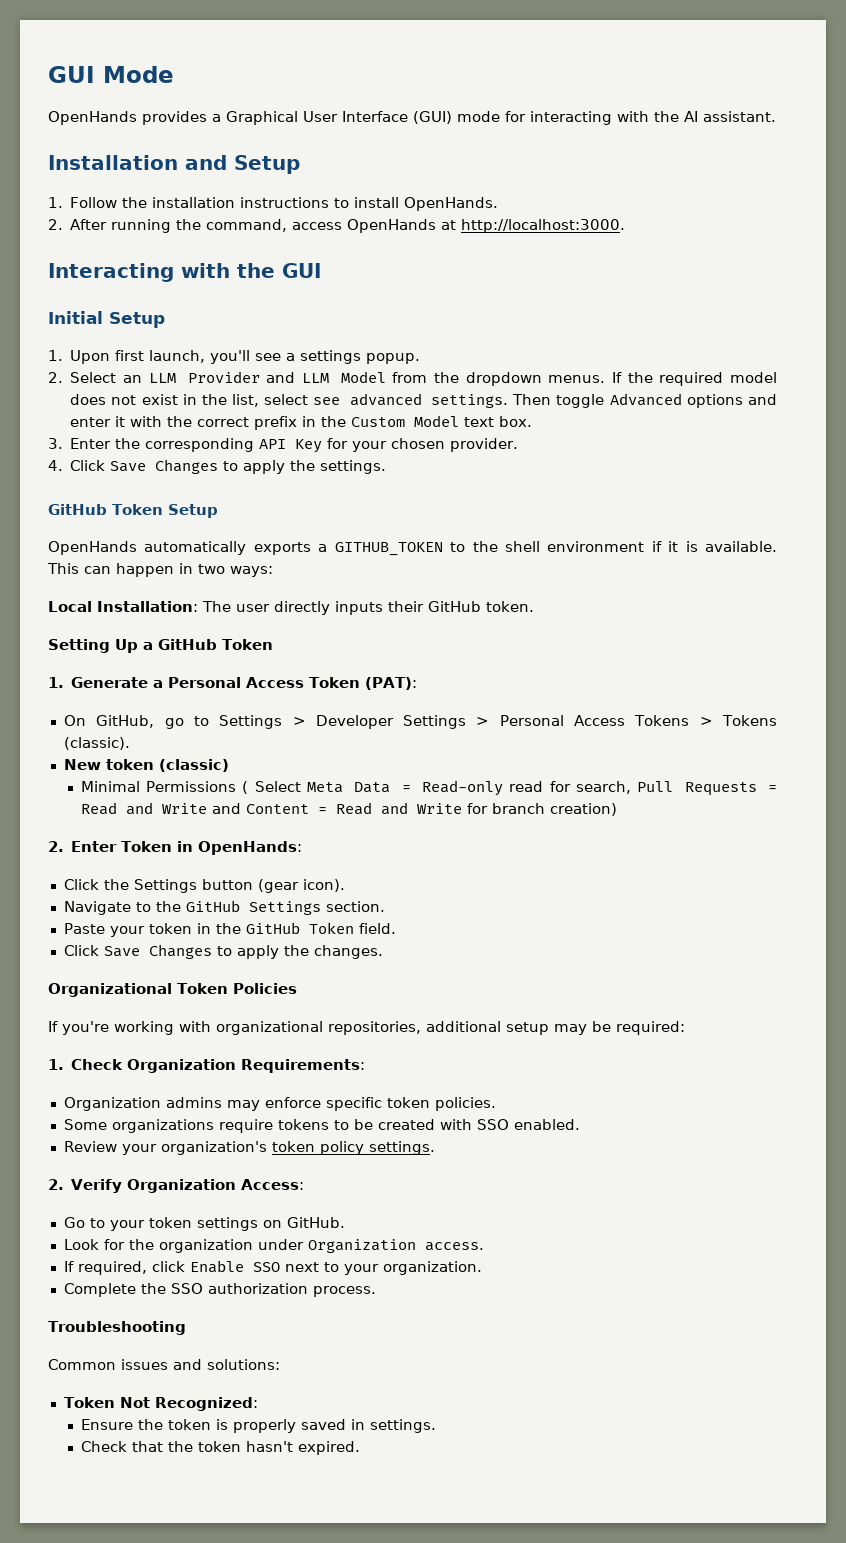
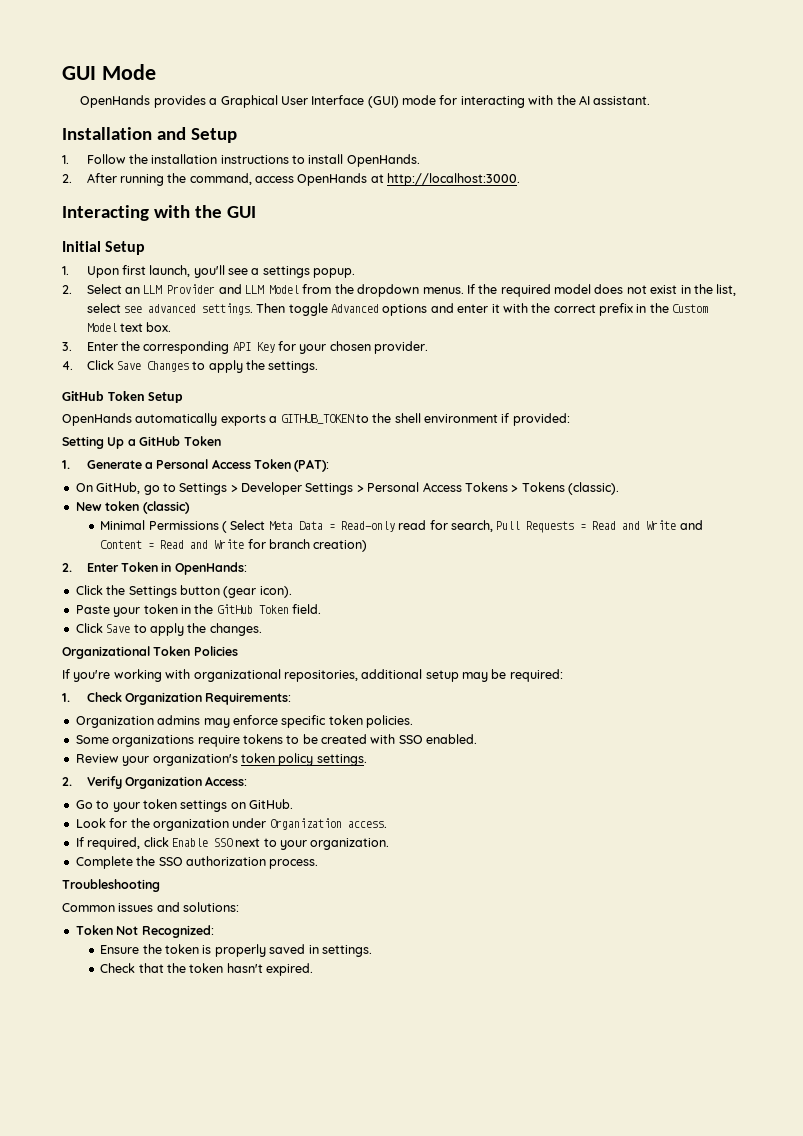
[668,541,777,552] [47,563,273,577] [48,601,534,615] it is available. This can happen in two ways: // Local Installation: The user directly inputs their GitHub token. -> [512,413,570,426] provided:
[63,900,385,915] // Navigate to the GitHub Settings section. -> (292, 592) none
[148,944,212,959] Changes -> (131, 628) none

